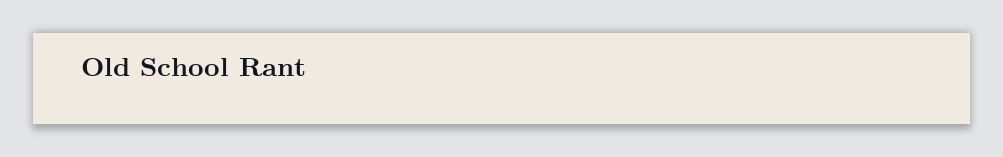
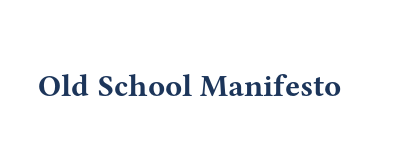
[239,58,306,76] Rant -> [200,74,342,97] Manifesto

